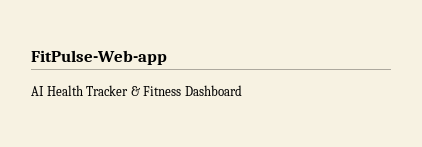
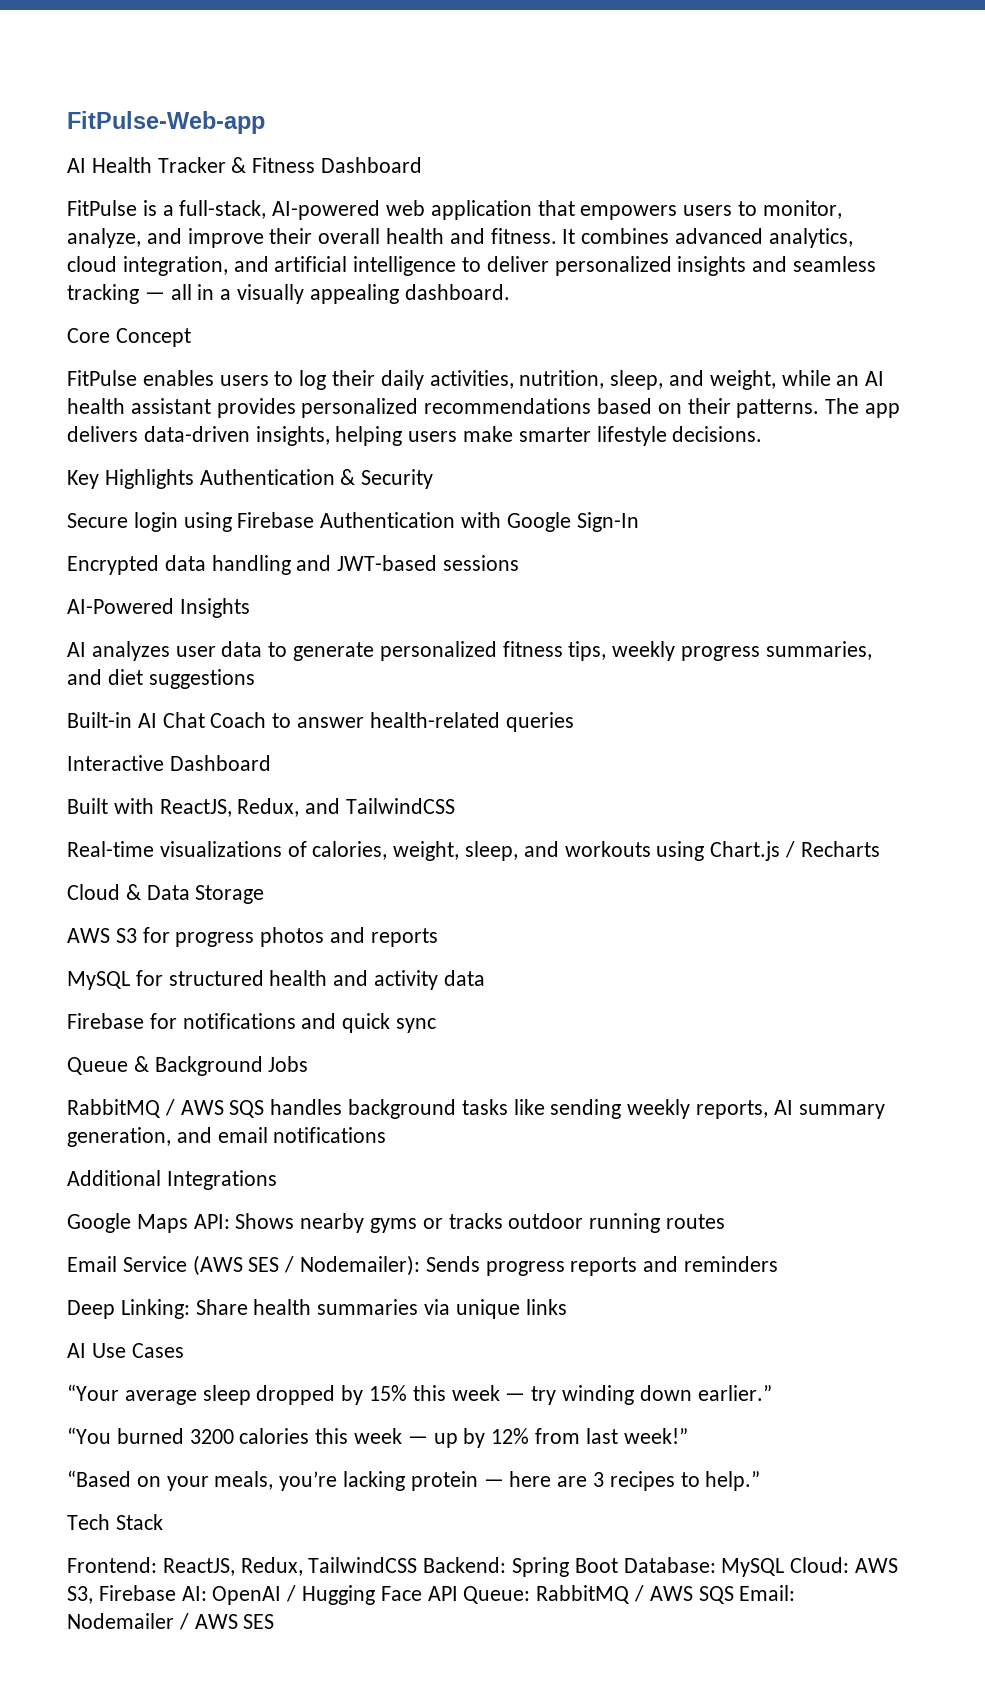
(242, 90) none -> [67,200,842,220] [67,228,853,248] [67,256,877,276] [67,284,510,304] [67,328,191,347] [67,370,885,390] [67,398,901,418] [67,426,763,446] [67,469,434,489] [67,512,639,532] [67,555,520,575] [67,598,250,618] [67,641,872,661] [67,669,255,689] [67,712,574,732] [67,755,271,771] [67,798,456,817] [67,841,880,861] [67,884,265,904] [67,927,438,947] [67,970,485,990] [67,1013,437,1033] [67,1056,309,1076] [67,1099,885,1119] [67,1127,387,1147] [67,1170,277,1190] [67,1213,726,1233] [67,1255,779,1276] [67,1299,567,1319] [67,1343,184,1358] [67,1384,772,1405] [67,1427,688,1448] [67,1470,761,1491] [67,1514,163,1530] [67,1557,899,1577] [67,1585,796,1605] [67,1613,275,1630] // FitPulse is a full-stack, AI-powered web application that empowers users to monitor, analyze, and improve their overall health and fitness. It combines advanced analytics, cloud integration, and artificial intelligence to deliver personalized insights and seamless tracking — all in a visually appealing dashboard. // Core Concept // FitPulse enables users to log their daily activities, nutrition, sleep, and weight, while an AI health assistant provides personalized recommendations based on their patterns. The app delivers data-driven insights, helping users make smarter lifestyle decisions. // Key Highlights Authentication & Security // Secure login using Firebase Authentication with Google Sign-In // Encrypted data handling and JWT-based sessions // AI-Powered Insights // AI analyzes user data to generate personalized fitness tips, weekly progress summaries, and diet suggestions // Built-in AI Chat Coach to answer health-related queries // Interactive Dashboard // Built with ReactJS, Redux, and TailwindCSS // Real-time visualizations of calories, weight, sleep, and workouts using Chart.js / Recharts // Cloud & Data Storage // AWS S3 for progress photos and reports // MySQL for structured health and activity data // Firebase for notifications and quick sync // Queue & Background Jobs // RabbitMQ / AWS SQS handles background tasks like sending weekly reports, AI summary generation, and email notifications // Additional Integrations // Google Maps API: Shows nearby gyms or tracks outdoor running routes // Email Service (AWS SES / Nodemailer): Sends progress reports and reminders // Deep Linking: Share health summaries via unique links // AI Use Cases // “Your average sleep dropped by 15% this week — try winding down earlier.” // “You burned 3200 calories this week — up by 12% from last week!” // “Based on your meals, you’re lacking protein — here are 3 recipes to help.” // Tech Stack // Frontend: ReactJS, Redux, TailwindCSS Backend: Spring Boot Database: MySQL Cloud: AWS S3, Firebase AI: OpenAI / Hugging Face API Queue: RabbitMQ / AWS SQS Email: Nodemailer / AWS SES

